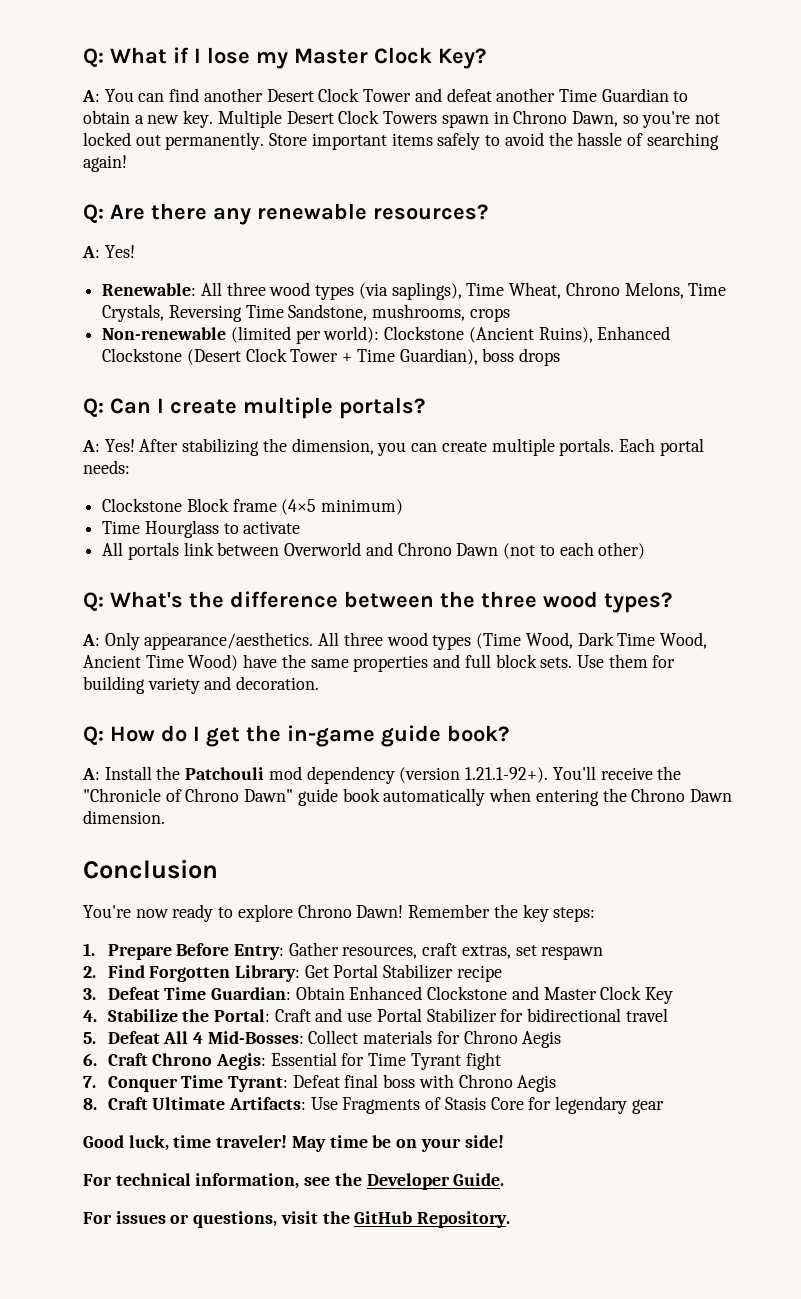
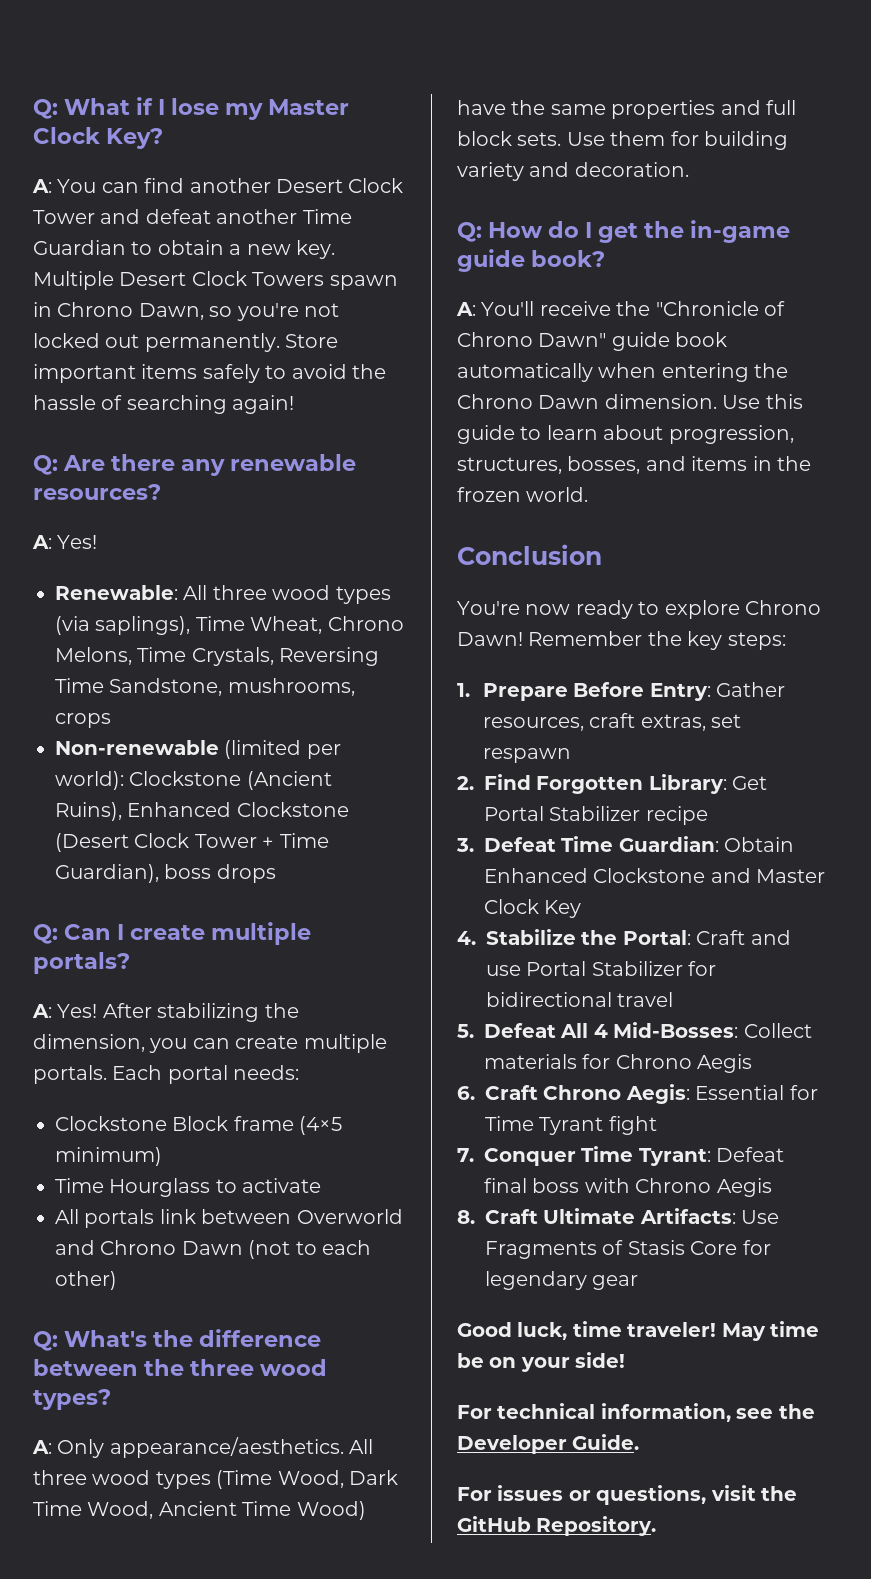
[104,766,549,784] Install the Patchouli mod dependency (version 1.21.1-92+). -> (476, 309) none
(165, 817) none -> [722,394,803,409] [457,425,794,444] [457,456,811,474] [457,487,589,502] Use this guide to learn about progression, structures, bosses, and items in the frozen world.

